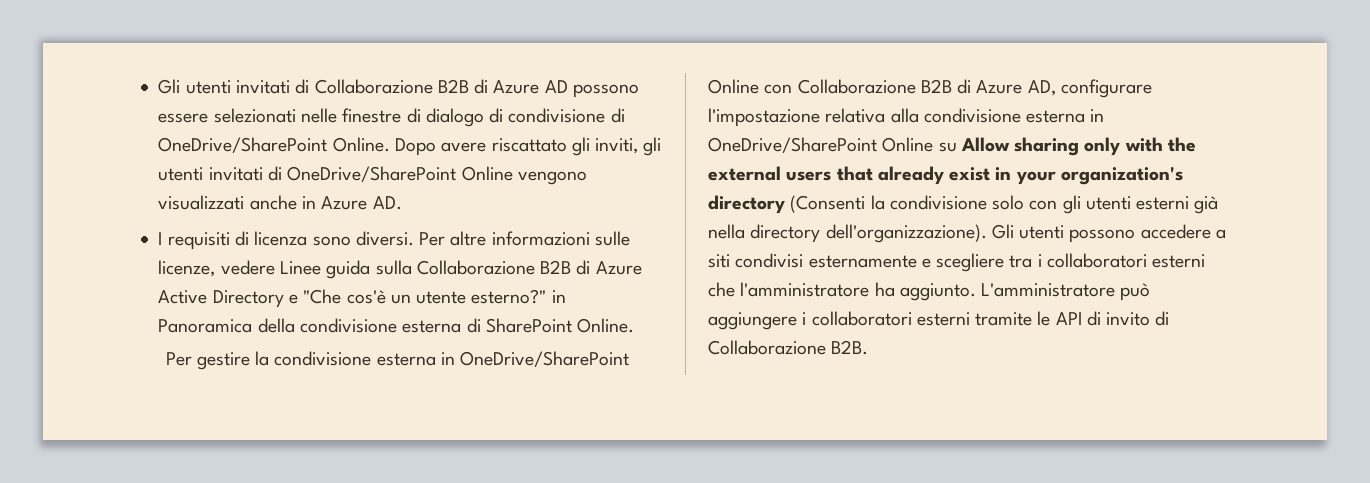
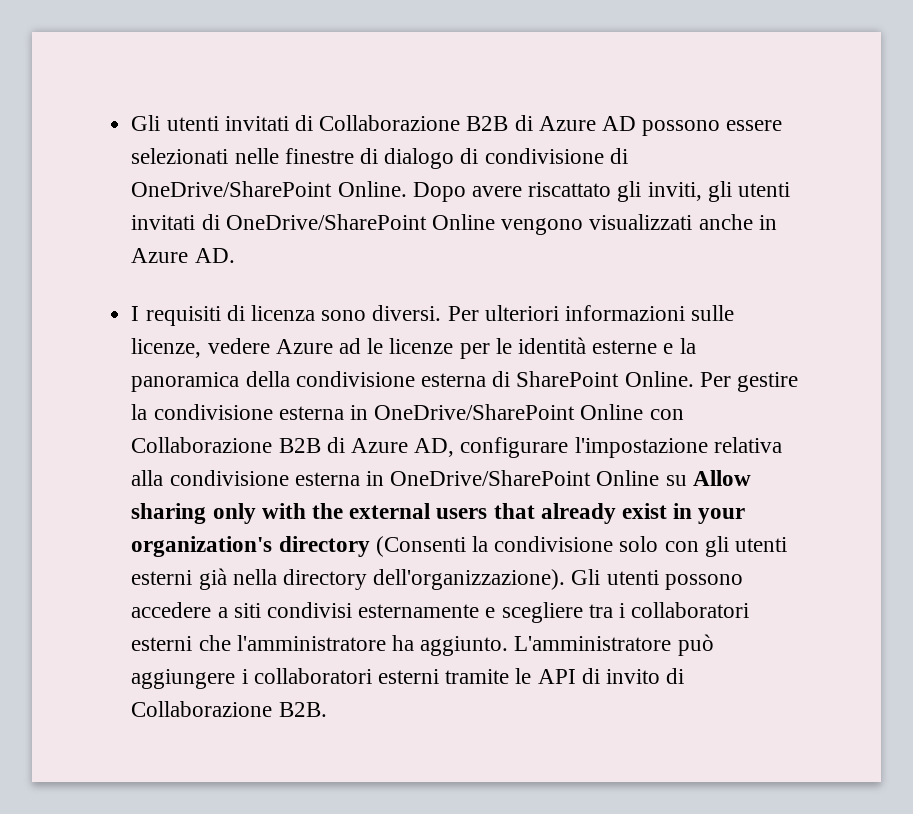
[450,231,487,246] altre -> [484,305,559,321] ulteriori
[279,260,642,279] [158,289,566,308] [158,319,253,333] Linee guida sulla Collaborazione B2B di Azure Active Directory e "Che cos'è un utente esterno?" in Panoramica -> [275,337,696,359] [131,372,240,392] Azure ad le licenze per le identità esterne e la panoramica
(635, 325) // -> (694, 379) none

